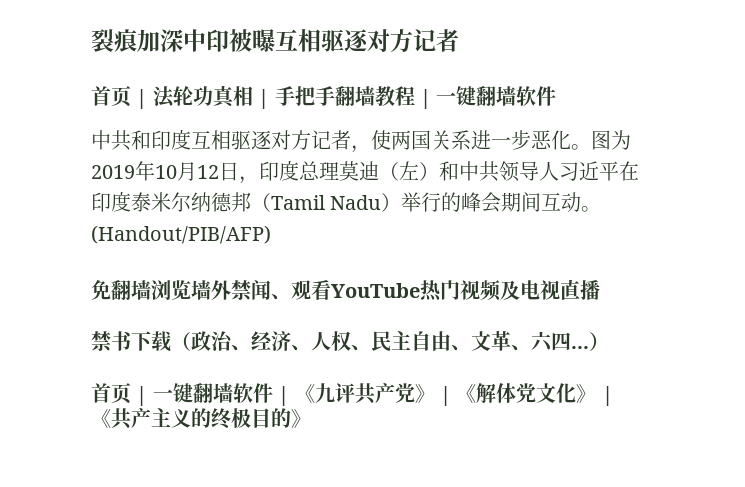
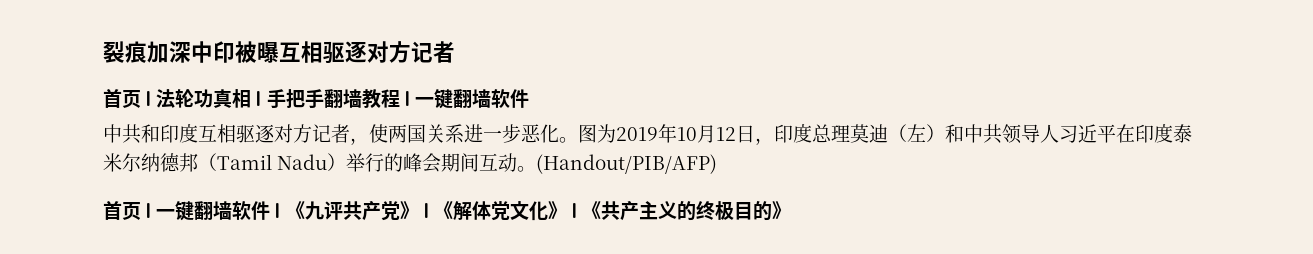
[91,279,600,302] [91,331,609,352] // 免翻墙浏览墙外禁闻、观看YouTube热门视频及电视直播 // 禁书下载（政治、经济、人权、民主自由、文革、六四...） -> (718, 164) none

